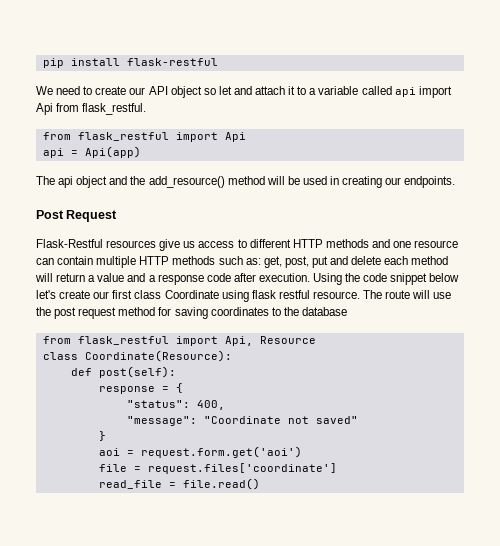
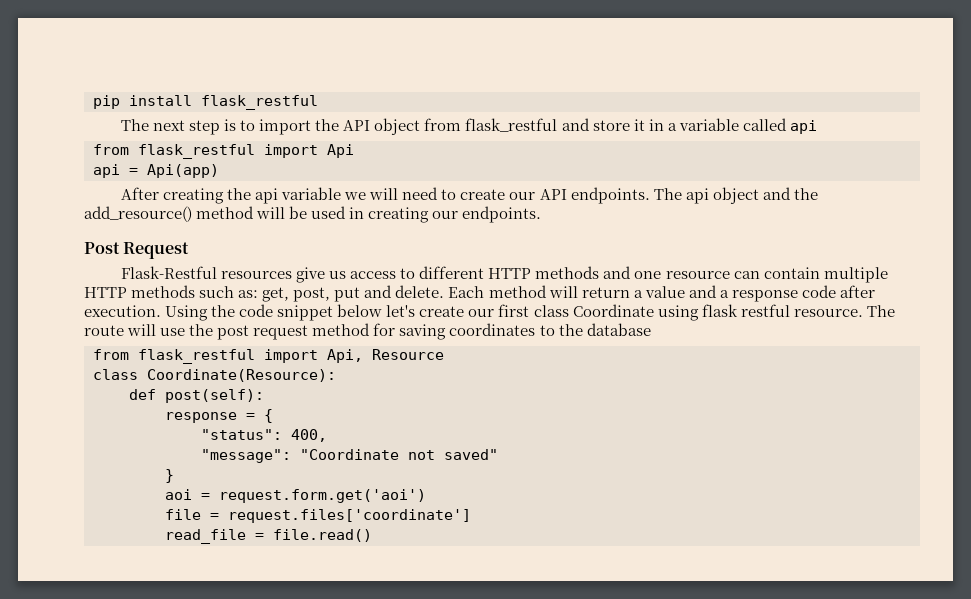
[126,58,218,66] [36,86,307,98] flask-restful // We need to create our API object so let and attach it to -> [201,95,318,110] [120,118,664,135] flask_restful // The next step is to import the API object from flask_restful and store it in
[418,86,452,98] [36,103,147,115] import Api from flask_restful. -> (817, 127) none
(141, 152) none -> [120,187,650,204] After creating the api variable we will need to create our API endpoints.
[351,256,409,265] delete each -> [395,285,485,298] delete. Each

